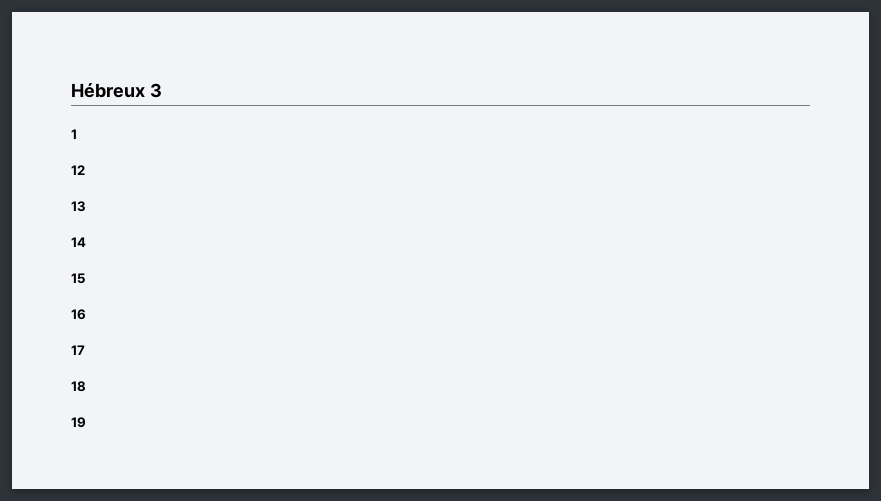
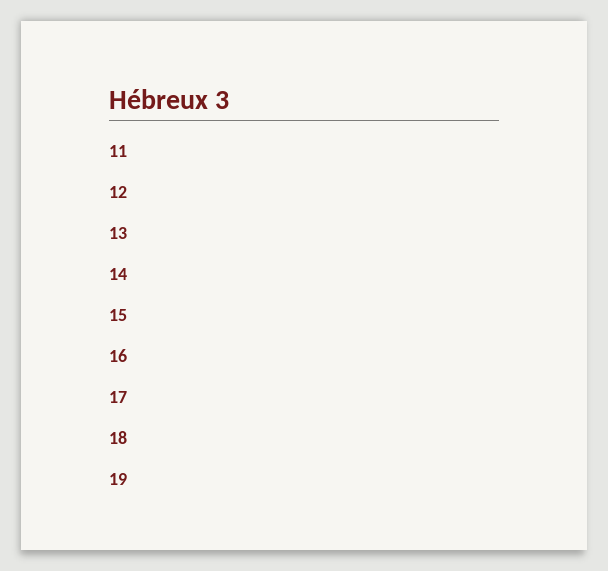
[71,129,77,139] 1 -> [109,145,127,157] 11

